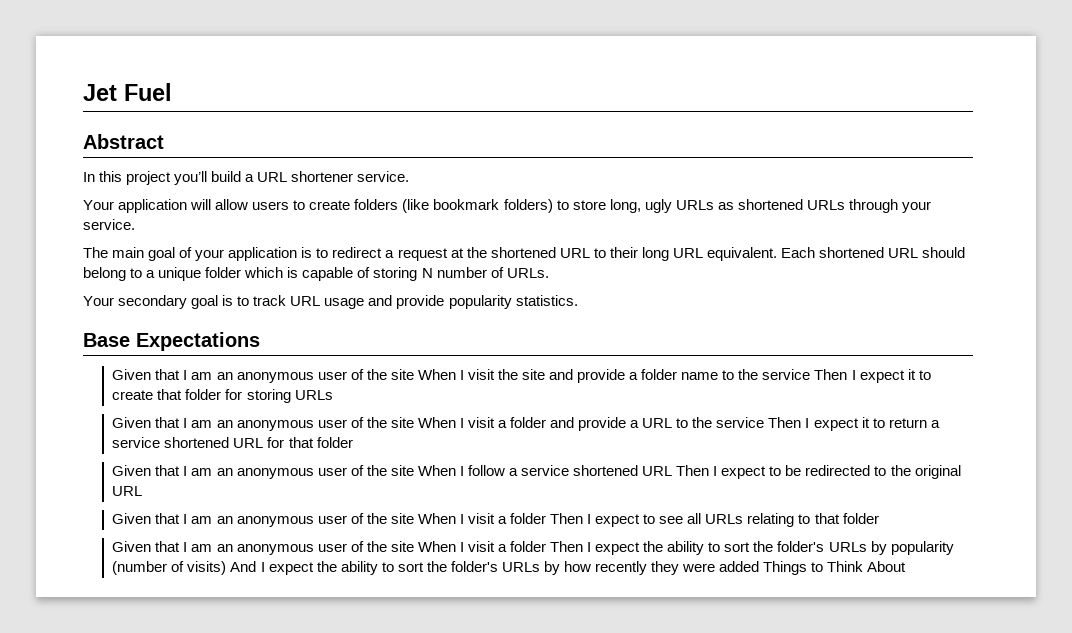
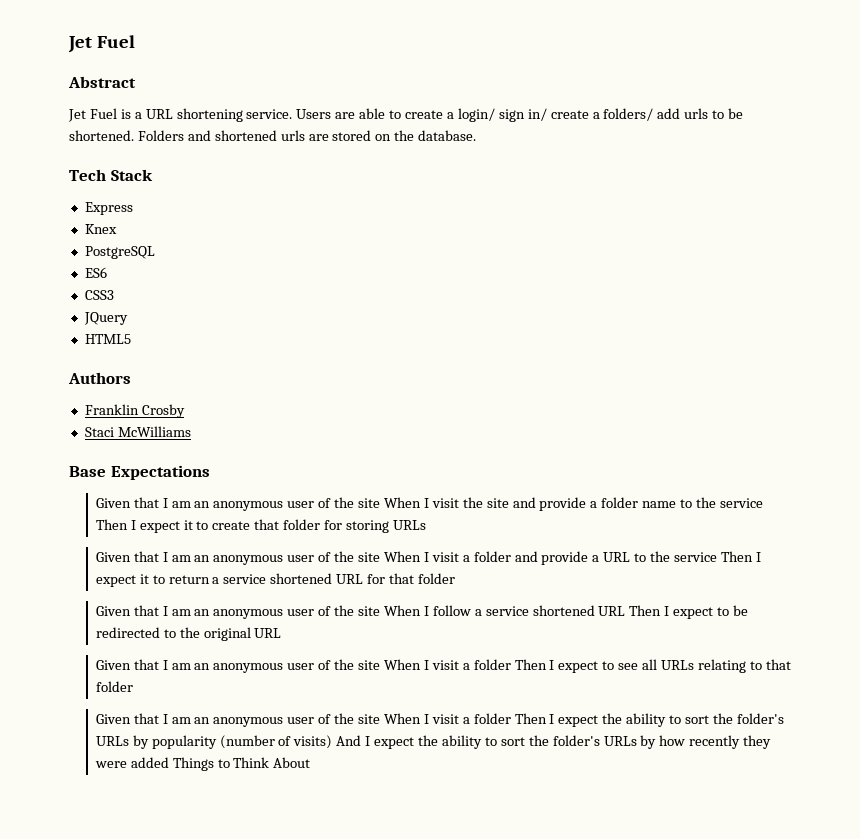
[83,171,410,185] [83,199,931,213] [83,219,135,230] [83,247,966,261] [83,267,549,281] [83,295,578,309] In this project you’ll build a URL shortener service. // Your application will allow users to create folders (like bookmark folders) to store long, ugly URLs as shortened URLs through your service. // The main goal of your application is to redirect a request at the shortened URL to their long URL equivalent. Each shortened URL should belong to a unique folder which is capable of storing N number of URLs. // Your secondary goal is to track URL usage and provide popularity statistics. -> [68,108,744,122] [69,130,477,141] [69,169,153,181] [84,202,133,215] [84,224,117,234] [84,246,155,259] [84,267,107,278] [84,290,114,300] [83,312,128,325] [84,334,131,344] [68,372,131,384] [84,404,185,418] [84,426,191,437] Jet Fuel is a URL shortening service. Users are able to create a login/ sign in/ create a folders/ add urls to be shortened. Folders and shortened urls are stored on the database. // Tech Stack // Express // Knex // PostgreSQL // ES6 // CSS3 // JQuery // HTML5 // Authors // Franklin Crosby // Staci McWilliams

